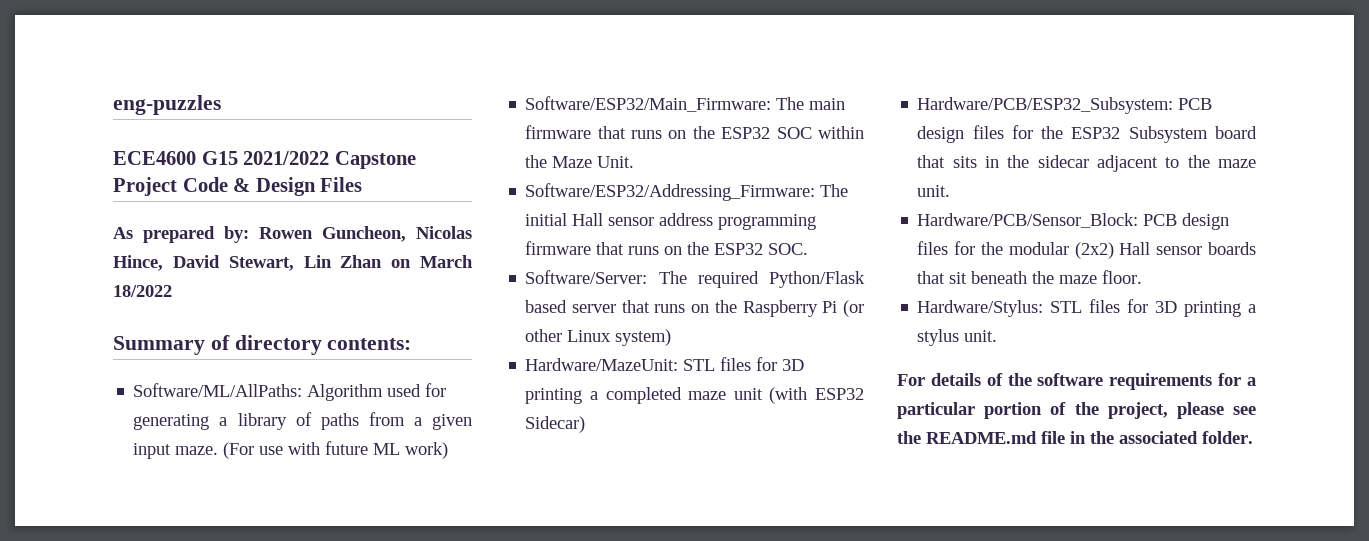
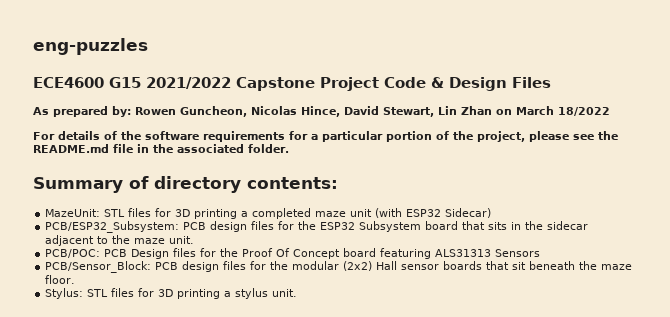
[113,335,412,355] [133,383,447,401] [133,412,472,430] [133,441,449,459] [525,96,846,112] [525,125,864,139] [525,155,635,168] [525,183,849,201] [525,213,817,230] [525,241,809,255] [525,270,865,288] [525,300,864,317] [525,329,672,346] [525,357,805,371] [525,387,864,404] [525,416,586,433] [917,97,1213,114] [917,125,1257,143] [917,155,1256,172] [917,185,951,197] [917,213,1230,230] [917,241,1256,259] [917,270,1143,284] [917,299,1256,317] [917,329,998,346] // Summary of directory contents: // Software/ML/AllPaths: Algorithm used for generating a library of paths from a given input maze. (For use with future ML work) // Software/ESP32/Main_Firmware: The main firmware that runs on the ESP32 SOC within the Maze Unit. // Software/ESP32/Addressing_Firmware: The initial Hall sensor address programming firmware that runs on the ESP32 SOC. // Software/Server: The required Python/Flask based server that runs on the Raspberry Pi (or other Linux system) // Hardware/MazeUnit: STL files for 3D printing a completed maze unit (with ESP32 Sidecar) // Hardware/PCB/ESP32_Subsystem: PCB design files for the ESP32 Subsystem board that sits in the sidecar adjacent to the maze unit. // Hardware/PCB/Sensor_Block: PCB design files for the modular (2x2) Hall sensor boards that sit beneath the maze floor. // Hardware/Stylus: STL files for 3D printing a stylus unit. -> (610, 111) none
(1253, 437) none -> [33,176,338,193] [45,208,492,219] [45,221,589,233] [45,235,195,246] [45,248,541,259] [45,261,633,273] [45,275,76,284] [45,288,298,299] // Summary of directory contents: // MazeUnit: STL files for 3D printing a completed maze unit (with ESP32 Sidecar) // PCB/ESP32_Subsystem: PCB design files for the ESP32 Subsystem board that sits in the sidecar adjacent to the maze unit. // PCB/POC: PCB Design files for the Proof Of Concept board featuring ALS31313 Sensors // PCB/Sensor_Block: PCB design files for the modular (2x2) Hall sensor boards that sit beneath the maze floor. // Stylus: STL files for 3D printing a stylus unit.

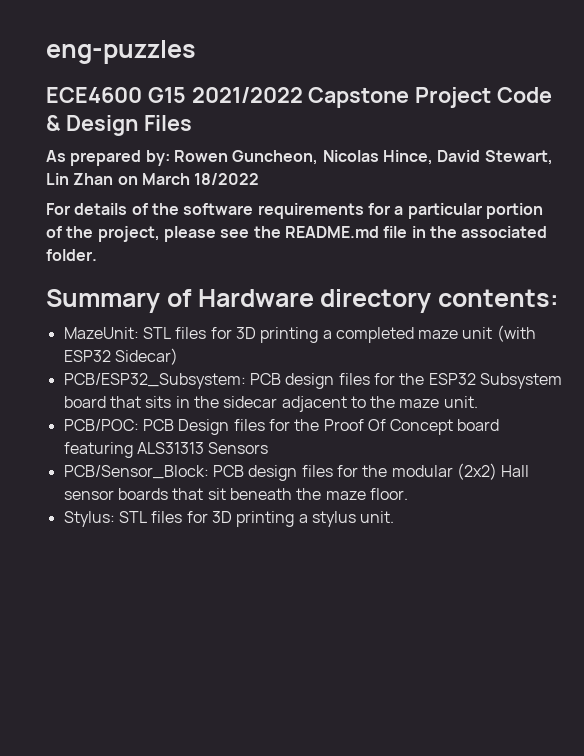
(149, 182) none -> [197,289,314,307] Hardware

